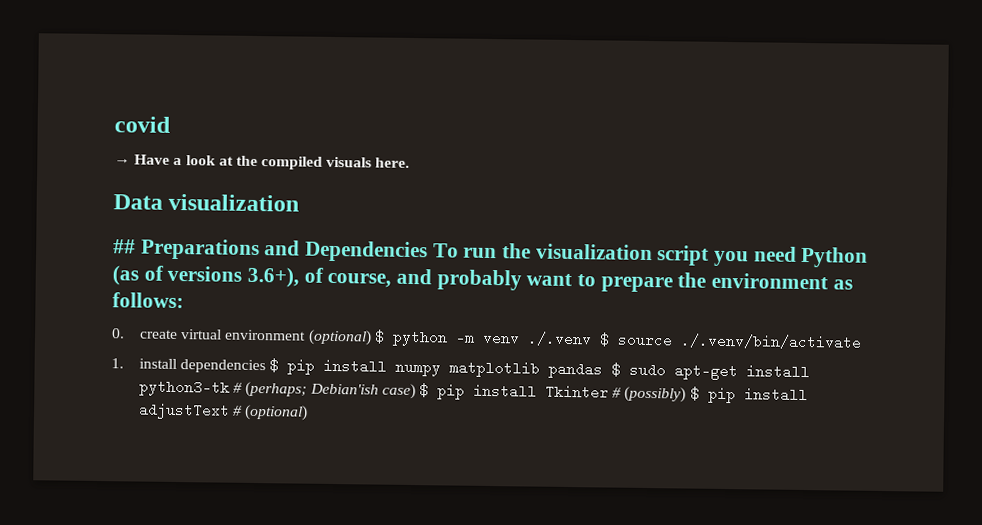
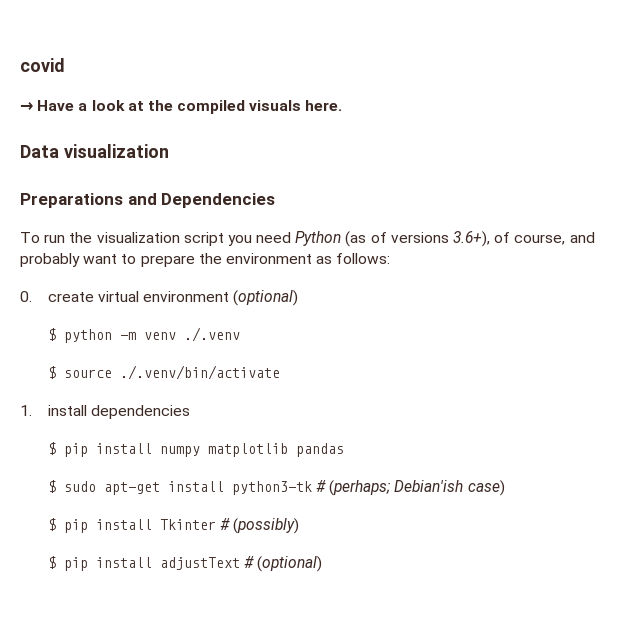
[113,239,136,254] ## -> (169, 151) none
(429, 251) none -> (276, 200) //
(372, 337) none -> (299, 298) //
(592, 339) none -> (240, 334) //
(267, 366) none -> (191, 412) //
(604, 370) none -> (344, 450) //
(416, 391) none -> (505, 488) //
(687, 394) none -> (300, 526) //

